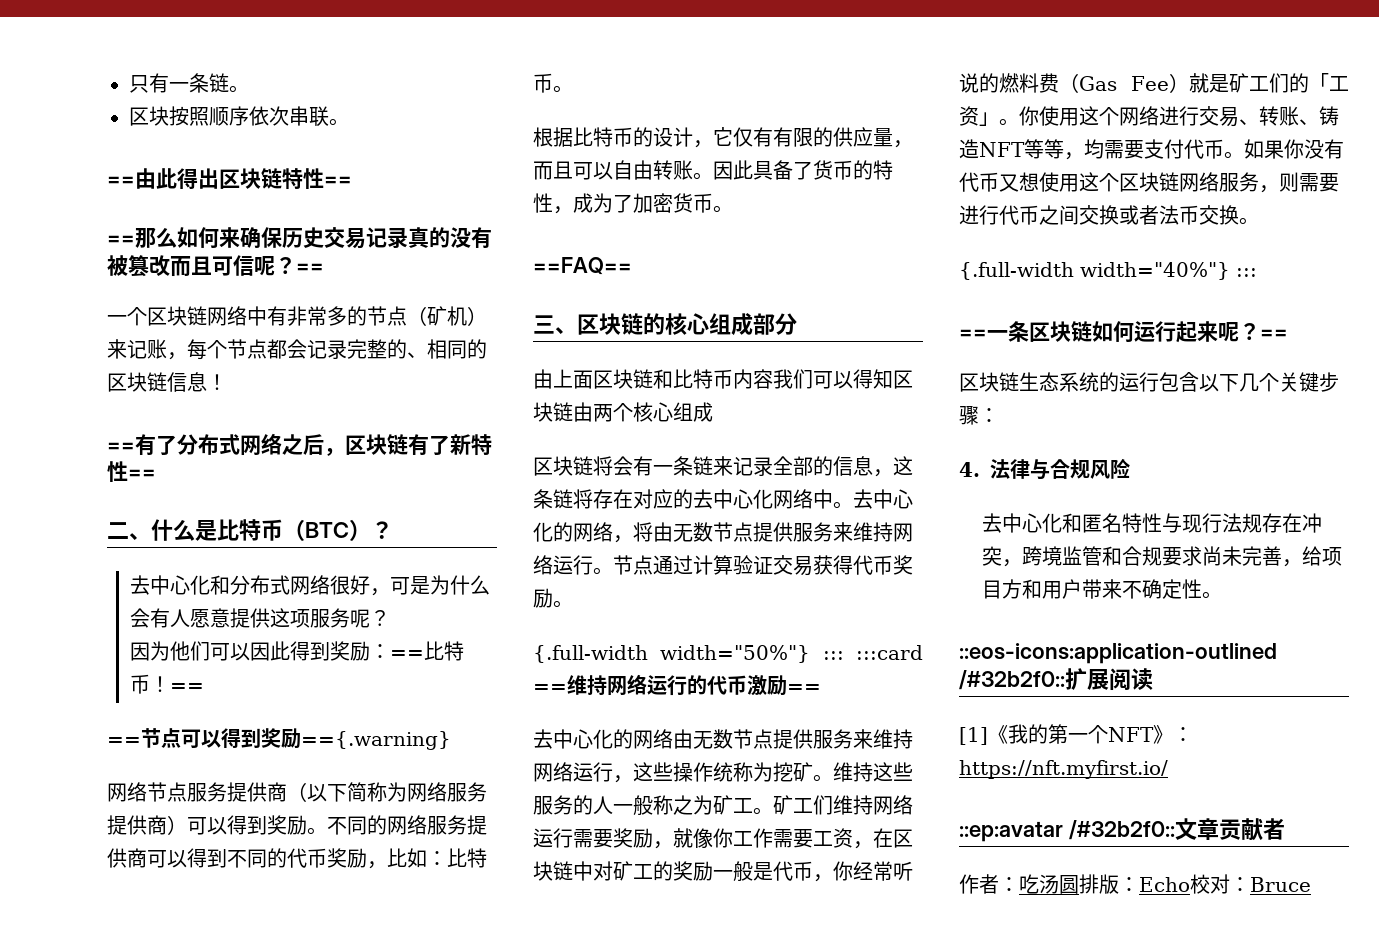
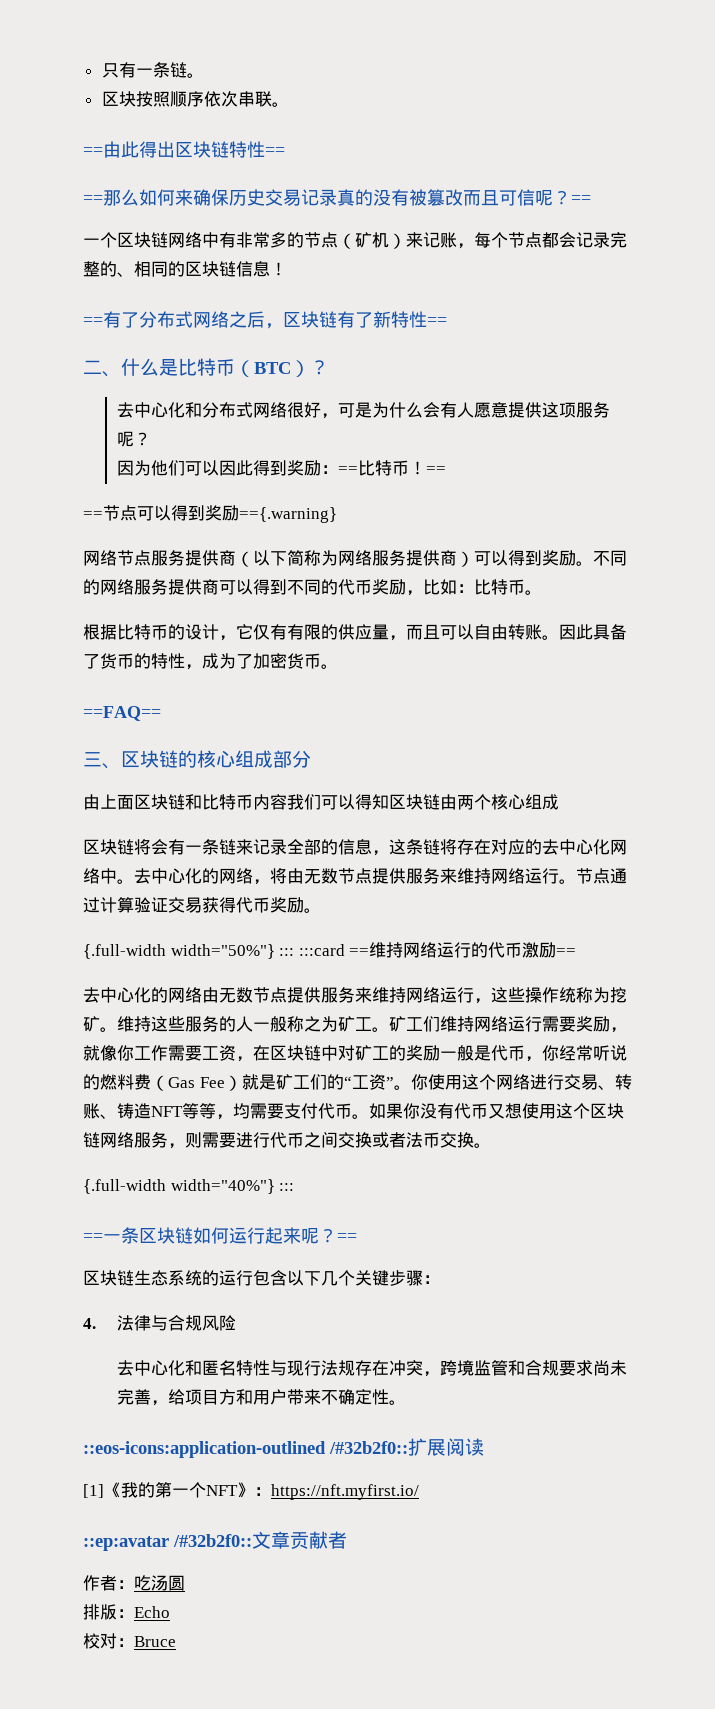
[1309,73,1349,91] [959,106,999,126] 「工资」 -> [344,1074,394,1090] “工资”
(1079, 884) none -> (185, 1583) //
(1190, 884) none -> (170, 1612) //

